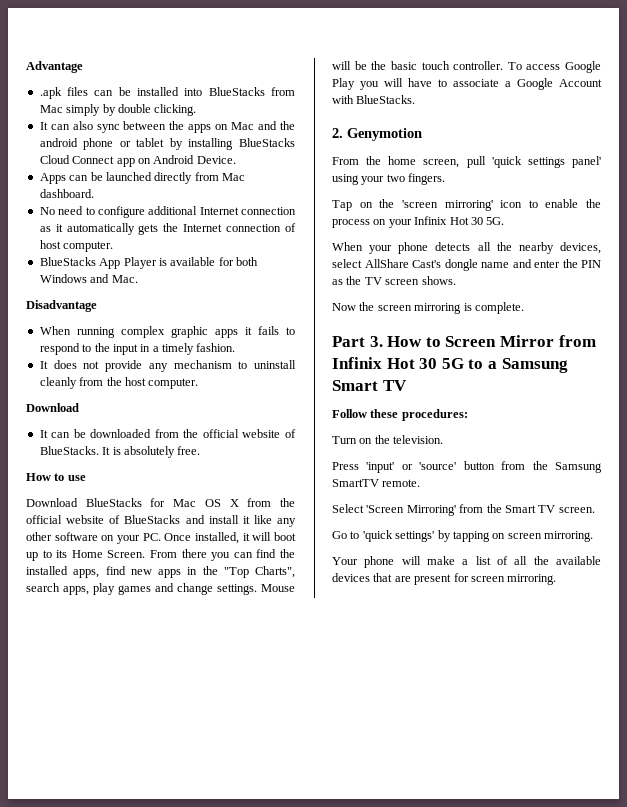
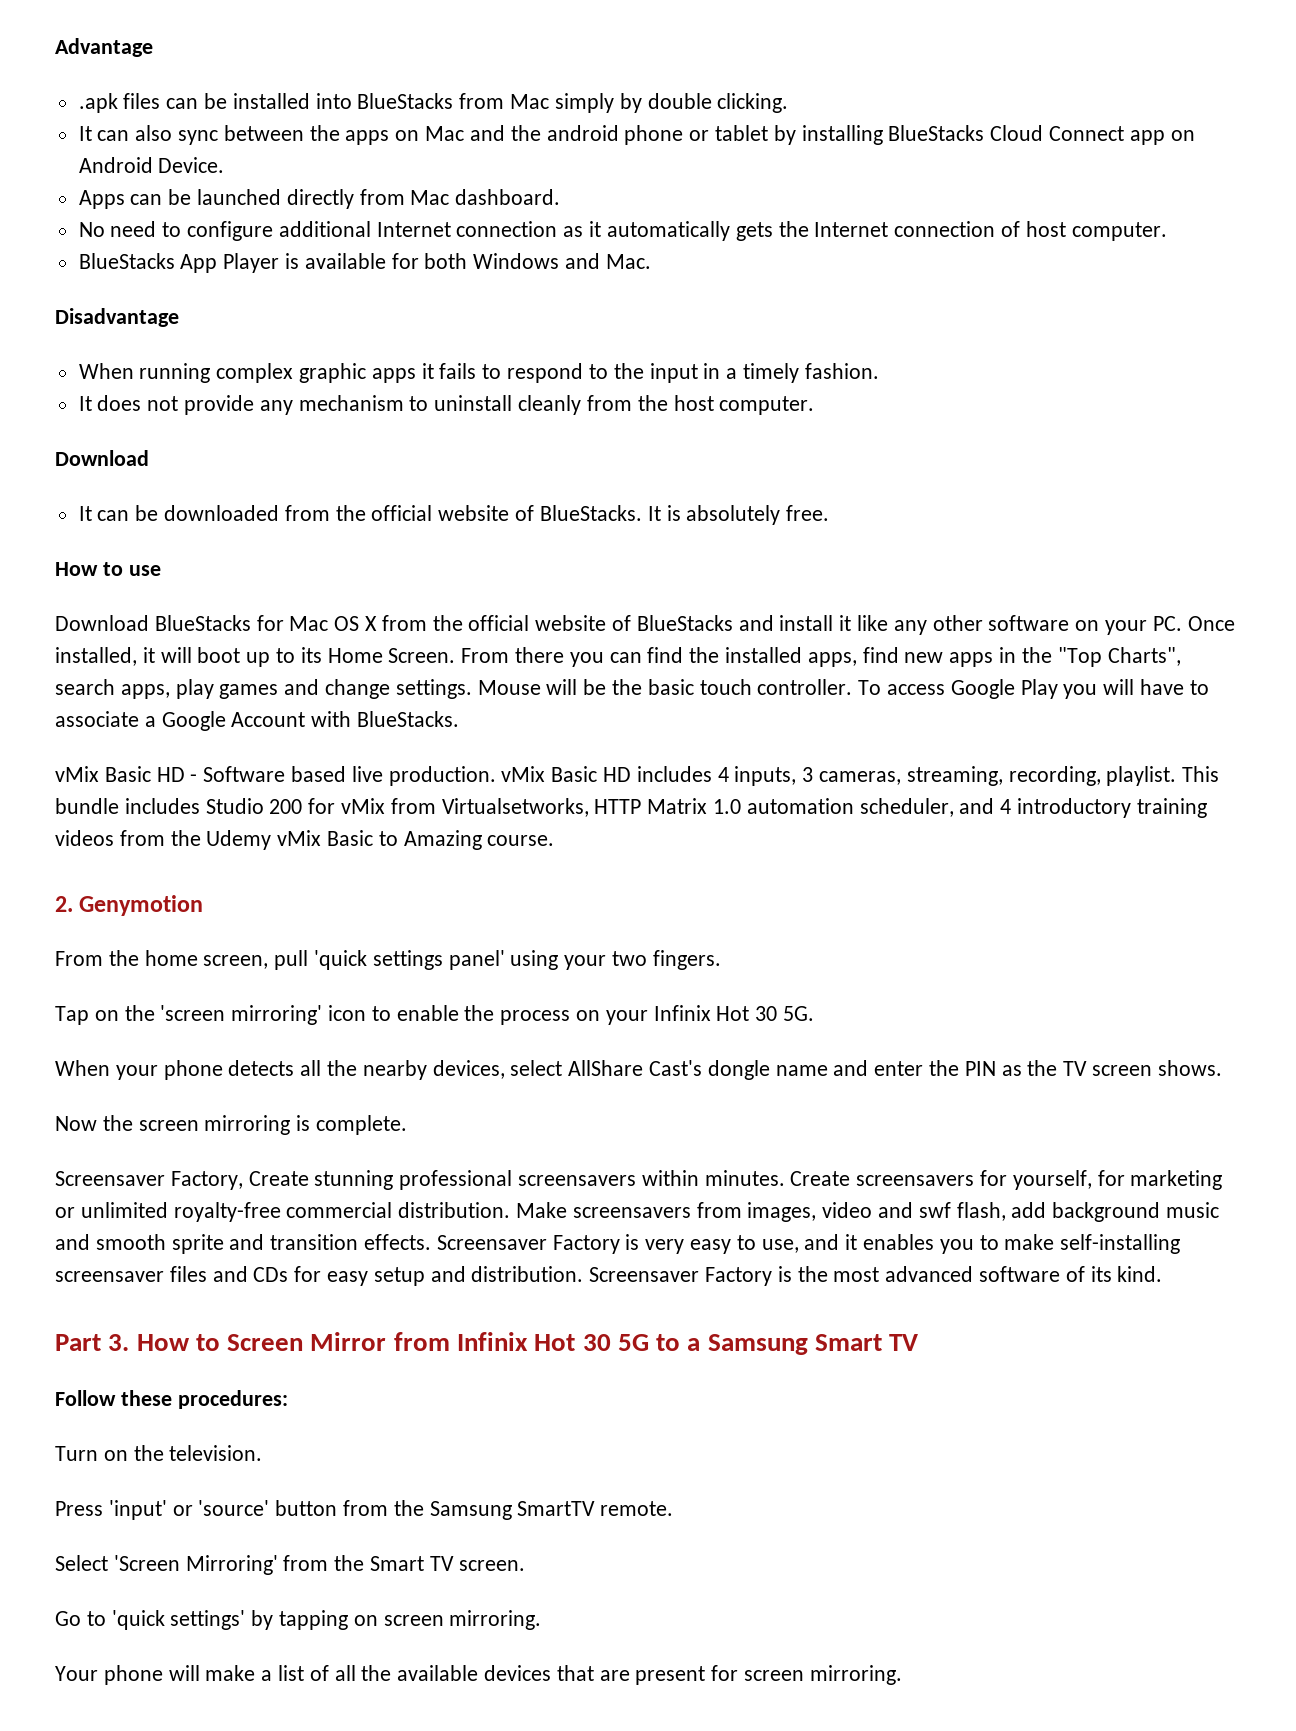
(416, 99) none -> [55,766,1220,786] [55,798,1207,818] [55,830,555,850] // vMix Basic HD - Software based live production. vMix Basic HD includes 4 inputs, 3 cameras, streaming, recording, playlist. This bundle includes Studio 200 for vMix from Virtualsetworks, HTTP Matrix 1.0 automation scheduler, and 4 introductory training videos from the Udemy vMix Basic to Amazing course.
(524, 308) none -> [55,1170,1223,1190] [55,1202,1220,1222] [55,1234,1181,1254] [55,1266,1163,1286] // Screensaver Factory, Create stunning professional screensavers within minutes. Create screensavers for yourself, for marketing or unlimited royalty-free commercial distribution. Make screensavers from images, video and swf flash, add background music and smooth sprite and transition effects. Screensaver Factory is very easy to use, and it enables you to make self-installing screensaver files and CDs for easy setup and distribution. Screensaver Factory is the most advanced software of its kind.

